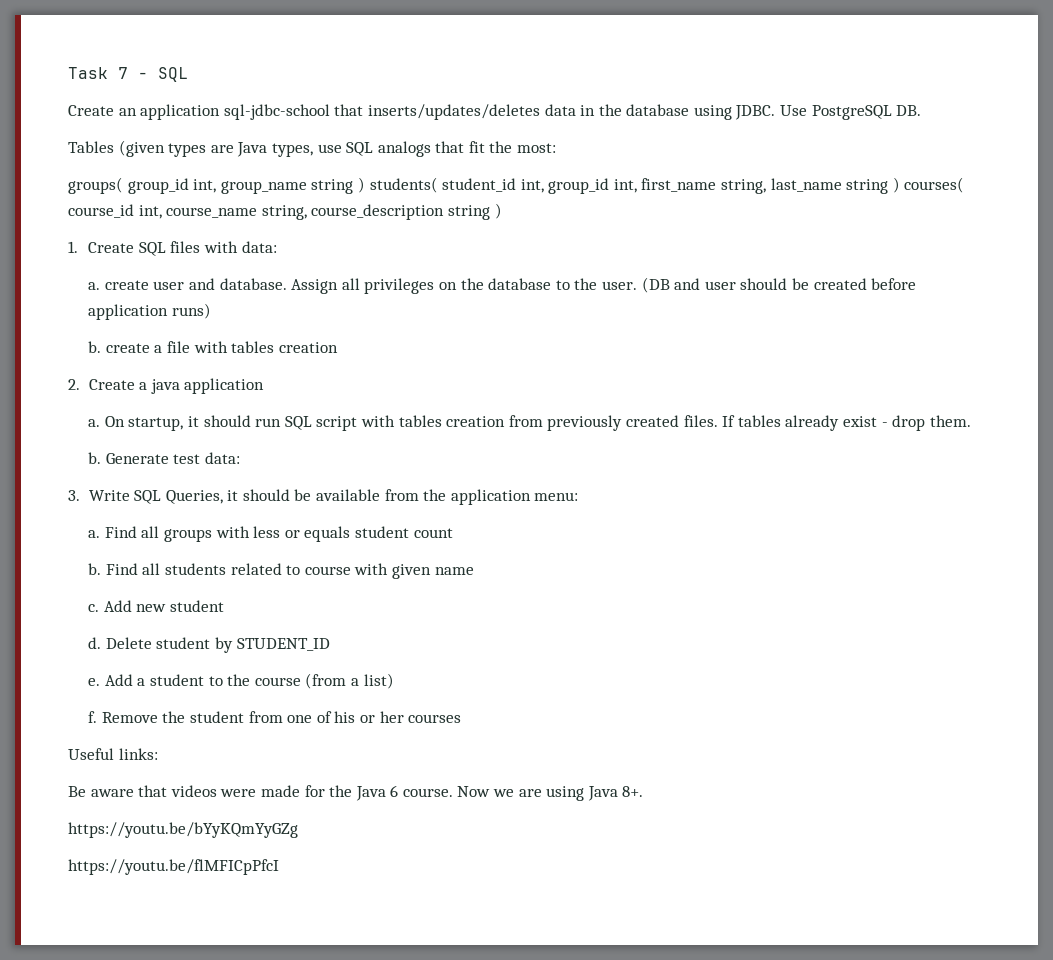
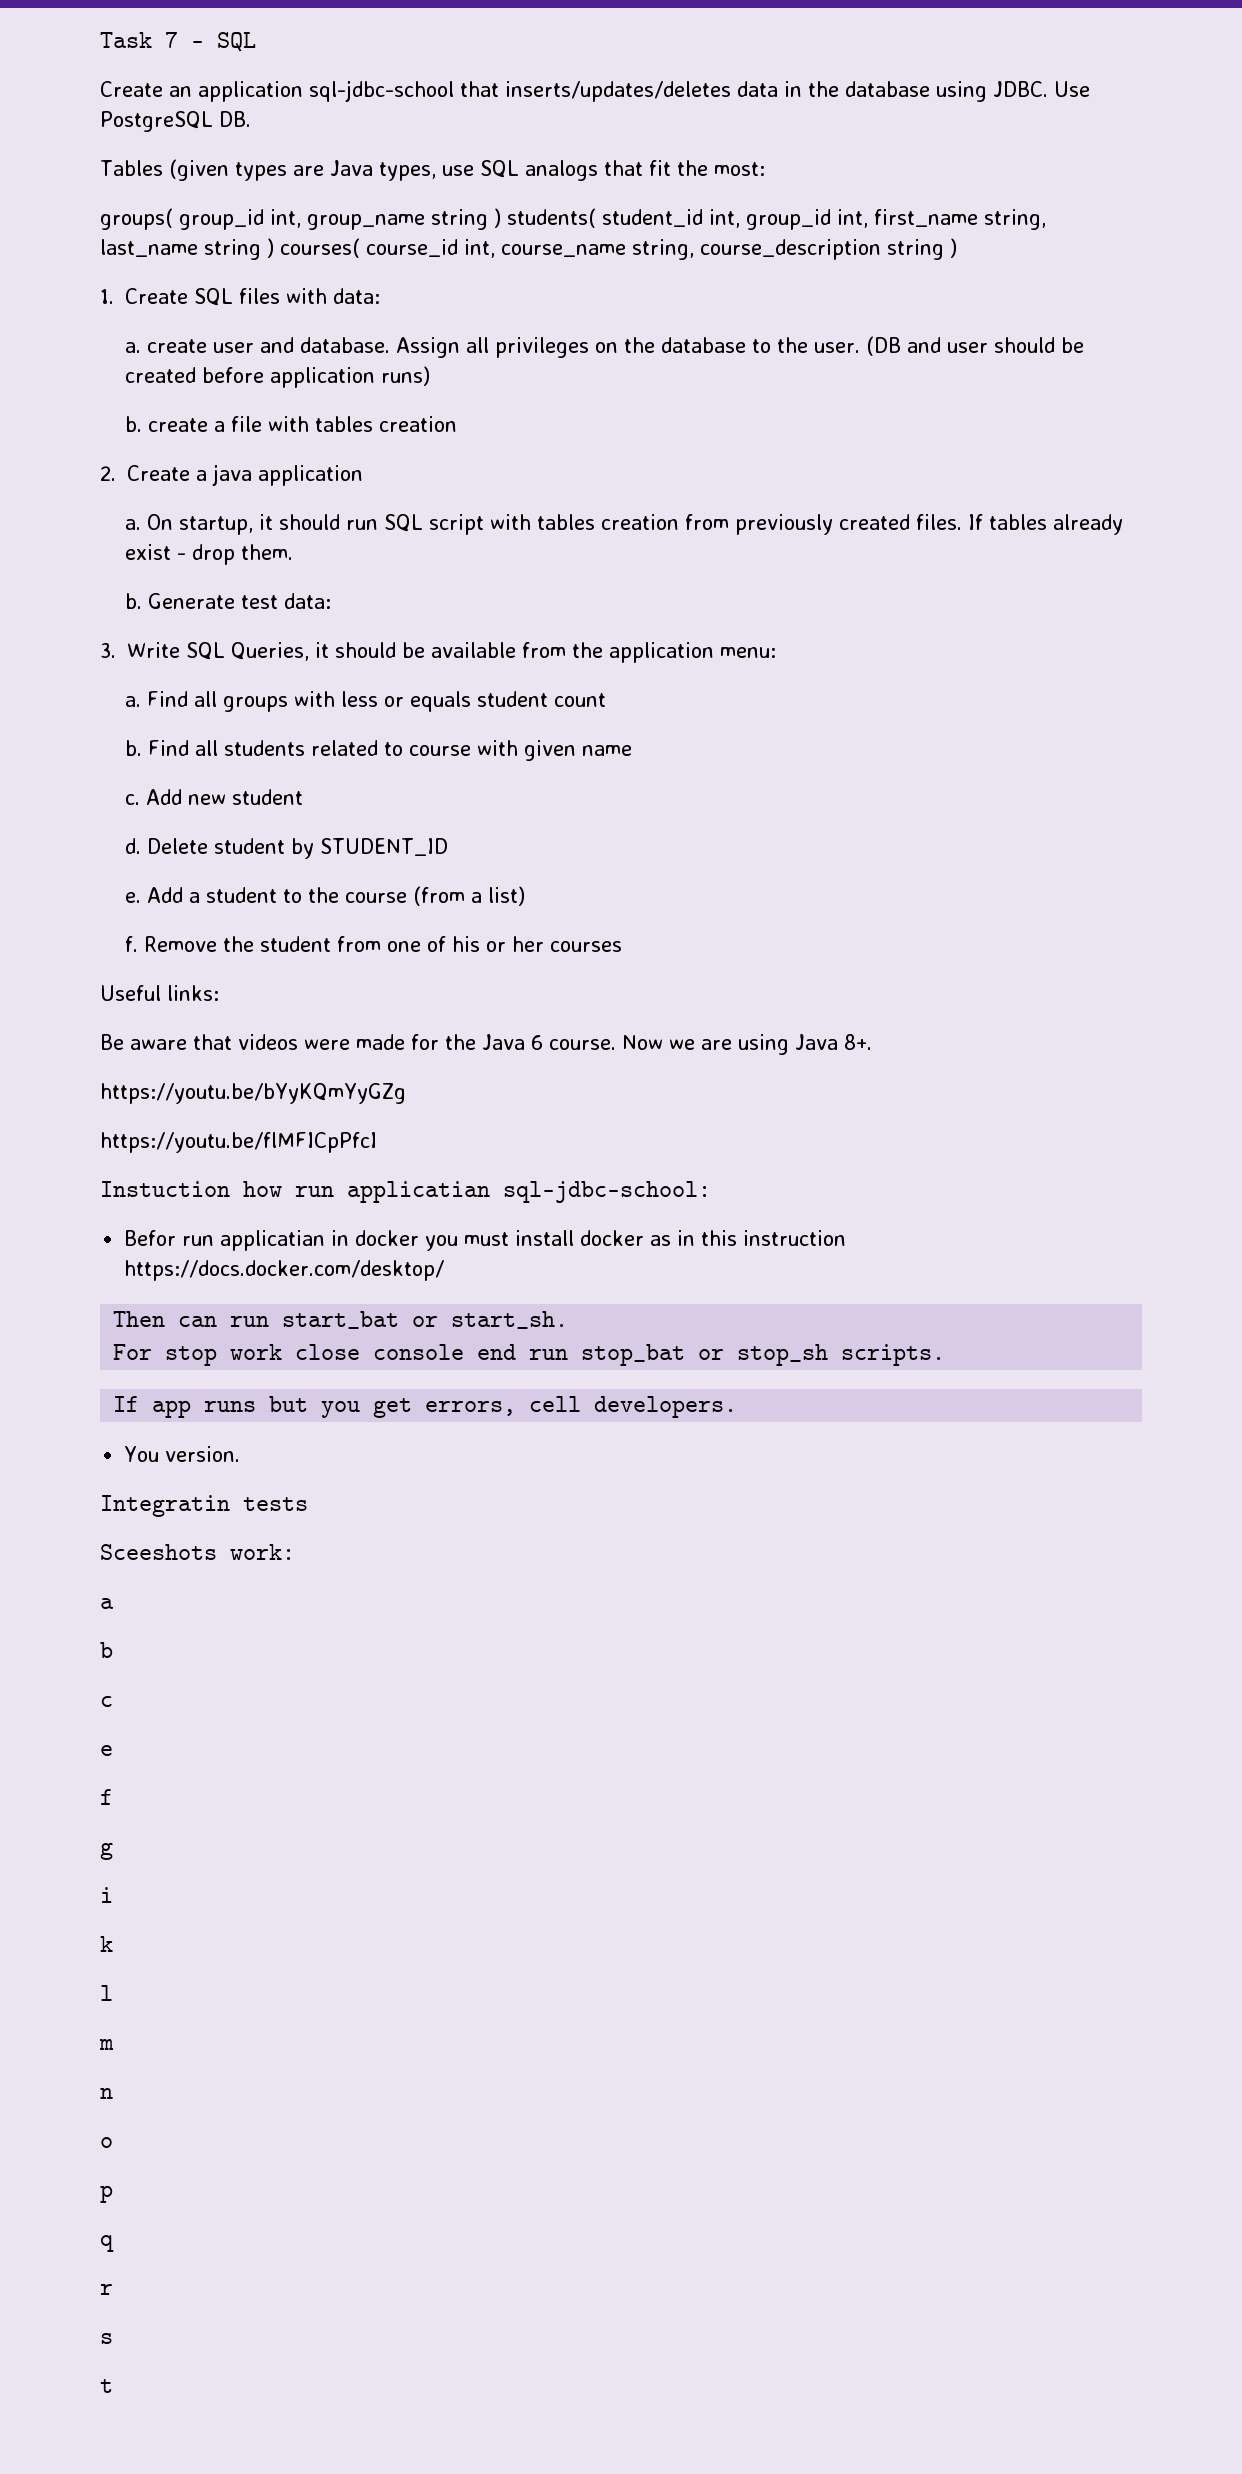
(279, 867) none -> [100,1181,711,1203] [124,1230,847,1251] [124,1260,445,1281] [113,1311,569,1329] [113,1344,946,1366] [113,1396,738,1418] [124,1446,241,1462] [100,1495,308,1517] [100,1544,295,1560] [100,1598,114,1609] [100,1642,113,1658] [100,1696,113,1707] [100,1745,113,1756] [100,1789,113,1805] [100,1842,113,1860] [100,1887,113,1903] [100,1936,113,1952] [100,1985,113,2001] [99,2039,114,2050] [100,2088,113,2099] [100,2137,113,2148] [100,2185,113,2203] [100,2235,114,2252] [100,2284,113,2295] [100,2333,113,2344] [100,2379,113,2393] // Instuction how run applicatian sql-jdbc-school: // Befor run applicatian in docker you must install docker as in this instruction https://docs.docker.com/desktop/ // Then can run start_bat or start_sh. // For stop work close console end run stop_bat or stop_sh scripts. // If app runs but you get errors, cell developers. // You version. // Integratin tests // Sceeshots work: // a // b // c // e // f // g // i // k // l // m // n // o // p // q // r // s // t

